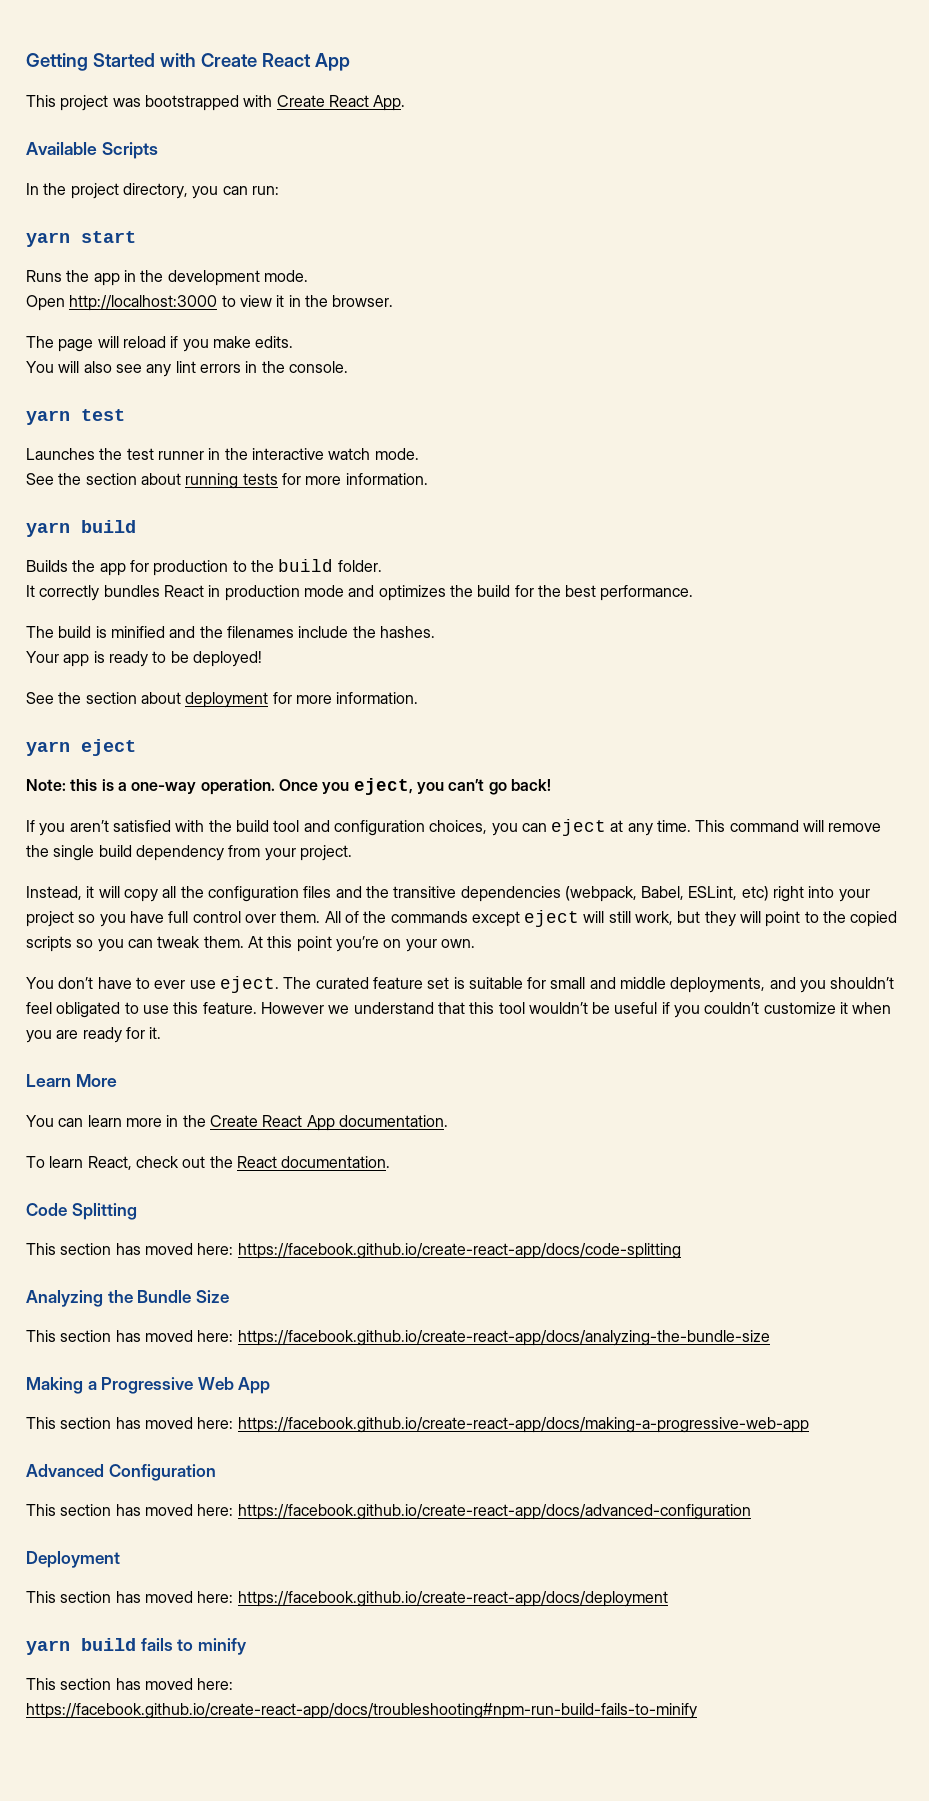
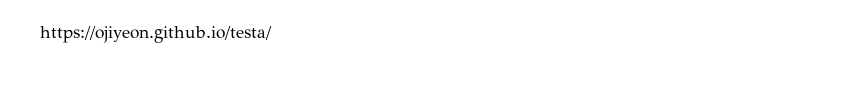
[26,53,350,71] [26,95,406,111] [26,142,158,159] [26,183,279,199] [26,231,136,247] [26,270,308,286] [26,295,394,311] [26,336,294,352] [26,361,348,377] [26,409,125,425] [26,448,419,460] [26,473,428,489] [26,520,136,537] [26,559,382,576] [26,585,694,601] [26,626,435,638] [26,651,262,667] [26,692,419,708] [26,739,136,756] [26,778,551,795] [26,819,882,836] [26,845,352,861] [26,886,870,902] [26,910,898,927] [26,936,475,952] [26,976,895,993] [26,1002,892,1018] [26,1027,162,1043] [26,1074,117,1087] [26,1115,448,1131] [26,1156,391,1170] [26,1203,137,1220] [26,1243,681,1259] [26,1290,229,1307] [26,1330,770,1346] [26,1377,271,1394] [26,1417,809,1433] [26,1464,216,1481] [26,1504,751,1520] [26,1551,120,1568] [26,1591,668,1607] [26,1638,247,1655] [26,1678,234,1690] [26,1703,697,1719] Getting Started with Create React App // This project was bootstrapped with Create React App. // Available Scripts // In the project directory, you can run: // yarn start // Runs the app in the development mode. // Open http://localhost:3000 to view it in the browser. // The page will reload if you make edits. // You will also see any lint errors in the console. // yarn test // Launches the test runner in the interactive watch mode. // See the section about running tests for more information. // yarn build // Builds the app for production to the build folder. // It correctly bundles React in production mode and optimizes the build for the best performance. // The build is minified and the filenames include the hashes. // Your app is ready to be deployed! // See the section about deployment for more information. // yarn eject // Note: this is a one-way operation. Once you eject, you can’t go back! // If you aren’t satisfied with the build tool and configuration choices, you can eject at any time. This command will remove the single build dependency from your project. // Instead, it will copy all the configuration files and the transitive dependencies (webpack, Babel, ESLint, etc) right into your project so you have full control over them. All of the commands except eject will still work, but they will point to the copied scripts so you can tweak them. At this point you’re on your own. // You don’t have to ever use eject. The curated feature set is suitable for small and middle deployments, and you shouldn’t feel obligated to use this feature. However we understand that this tool wouldn’t be useful if you couldn’t customize it when you are ready for it. // Learn More // You can learn more in the Create React App documentation. // To learn React, check out the React documentation. // Code Splitting // This section has moved here: https://facebook.github.io/create-react-app/docs/code-splitting // Analyzing the Bundle Size // This section has moved here: https://facebook.github.io/create-react-app/docs/analyzing-the-bundle-size // Making a Progressive Web App // This section has moved here: https://facebook.github.io/create-react-app/docs/making-a-progressive-web-app // Advanced Configuration // This section has moved here: https://facebook.github.io/create-react-app/docs/advanced-configuration // Deployment // This section has moved here: https://facebook.github.io/create-react-app/docs/deployment // yarn build fails to minify // This section has moved here: https://facebook.github.io/create-react-app/docs/troubleshooting#npm-run-build-fails-to-minify -> [40,26,272,43] https://ojiyeon.github.io/testa/

